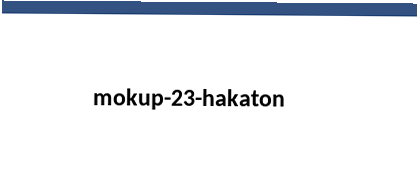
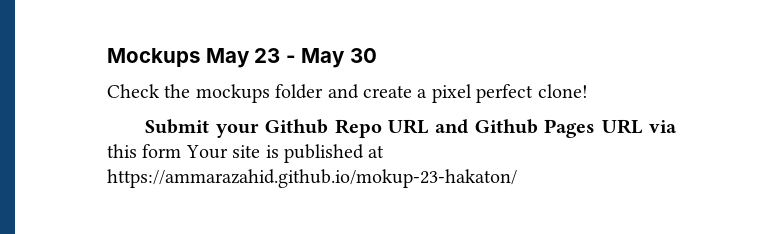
[92,88,286,111] mokup-23-hakaton -> [107,48,377,68] [107,84,588,103] [145,119,678,138] [107,144,385,163] [107,169,517,188] Mockups May 23 - May 30 // Check the mockups folder and create a pixel perfect clone! // Submit your Github Repo URL and Github Pages URL via this form Your site is published at https://ammarazahid.github.io/mokup-23-hakaton/

